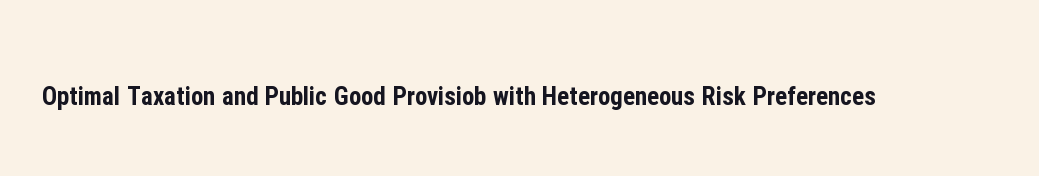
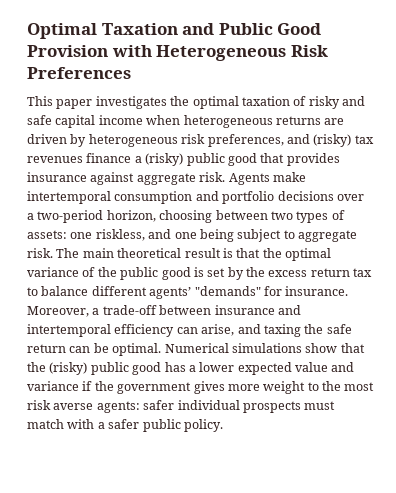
[392,86,486,105] Provisiob -> [27,45,108,57] Provision
(876, 95) none -> [27,96,365,109] [27,115,345,128] [27,134,374,147] [27,153,340,166] [27,172,306,185] [27,191,364,204] [27,210,345,223] [27,229,357,242] [27,248,331,261] [27,267,373,280] [27,286,349,299] [27,305,301,317] [27,324,352,337] [27,343,365,356] [27,362,355,375] [27,381,375,394] [27,400,336,413] [27,419,223,432] // This paper investigates the optimal taxation of risky and safe capital income when heterogeneous returns are driven by heterogeneous risk preferences, and (risky) tax revenues finance a (risky) public good that provides insurance against aggregate risk. Agents make intertemporal consumption and portfolio decisions over a two-period horizon, choosing between two types of assets: one riskless, and one being subject to aggregate risk. The main theoretical result is that the optimal variance of the public good is set by the excess return tax to balance different agents’ "demands" for insurance. Moreover, a trade-off between insurance and intertemporal efficiency can arise, and taxing the safe return can be optimal. Numerical simulations show that the (risky) public good has a lower expected value and variance if the government gives more weight to the most risk averse agents: safer individual prospects must match with a safer public policy.

